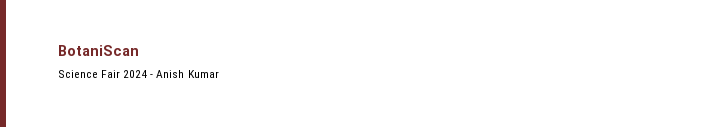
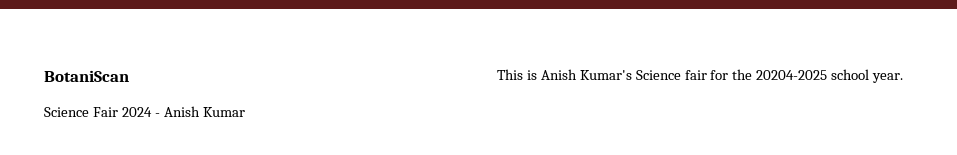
(219, 74) none -> [497,69,904,83] // This is Anish Kumar's Science fair for the 20204-2025 school year.

